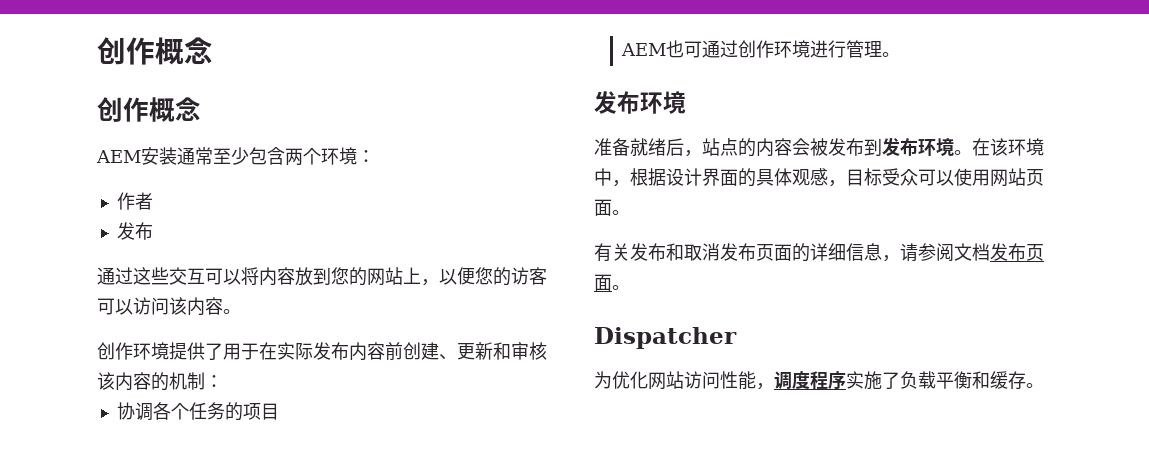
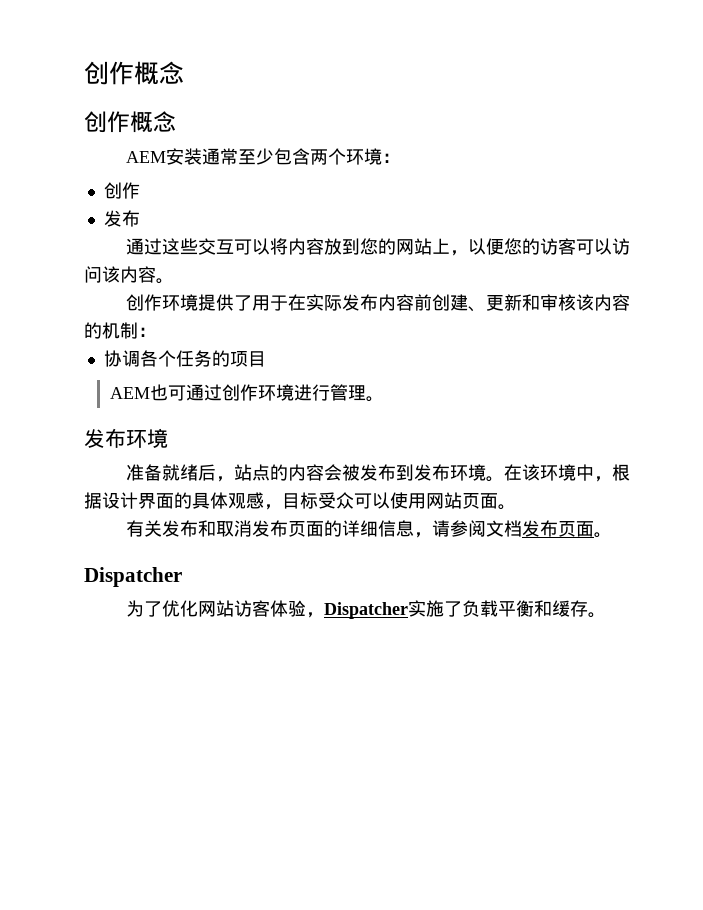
[116,192,153,210] 作者 -> [103,182,140,199] 创作
(612, 380) none -> [143,601,162,617] 了
[702,371,846,390] 问性能，调度程序 -> [251,600,408,619] 客体验，Dispatcher

